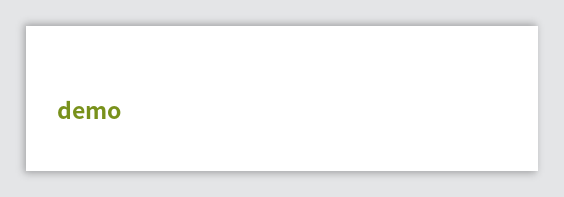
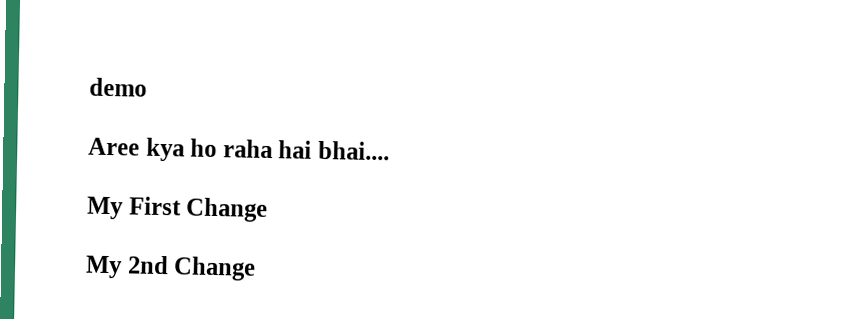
(121, 109) none -> [88,137,391,162] [86,196,269,222] [85,255,257,281] // Aree kya ho raha hai bhai.... // My First Change // My 2nd Change

